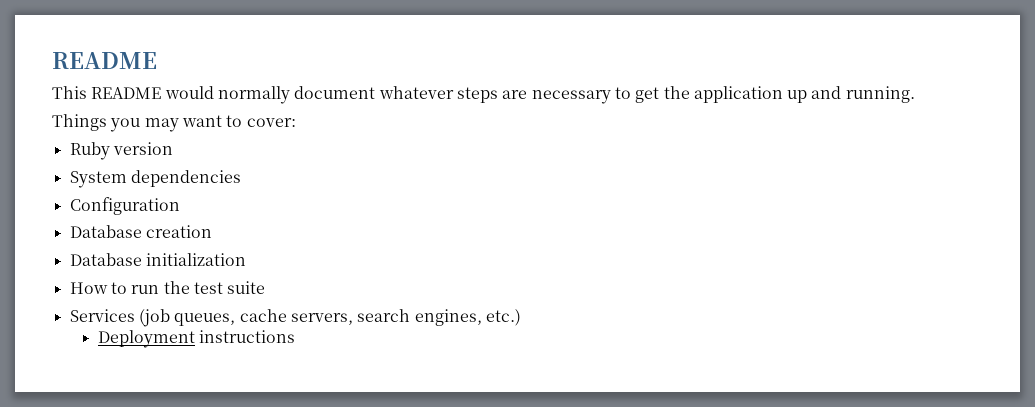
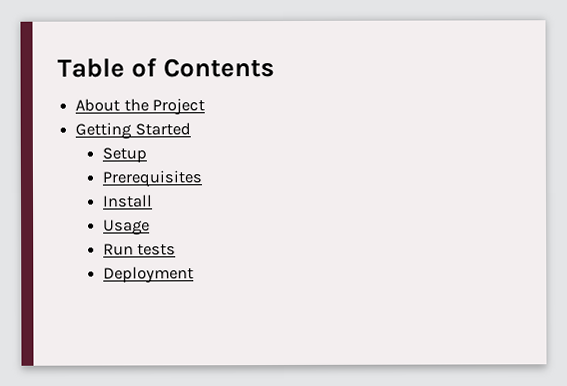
[52,52,157,69] [52,86,915,104] [52,114,296,132] [69,142,173,160] [69,170,241,188] [69,197,180,215] [69,225,212,238] [69,253,246,266] [69,281,266,294] [69,309,521,327] README // This README would normally document whatever steps are necessary to get the application up and running. // Things you may want to cover: // Ruby version // System dependencies // Configuration // Database creation // Database initialization // How to run the test suite // Services (job queues, cache servers, search engines, etc.) -> [57,57,276,78] [75,98,206,116] [75,122,191,140] [101,147,147,163] [101,170,202,188] [102,194,153,208] [102,219,150,236] [102,243,177,256] Table of Contents // About the Project // Getting Started // Setup // Prerequisites // Install // Usage // Run tests
[199,330,296,343] instructions -> (194, 275) none

